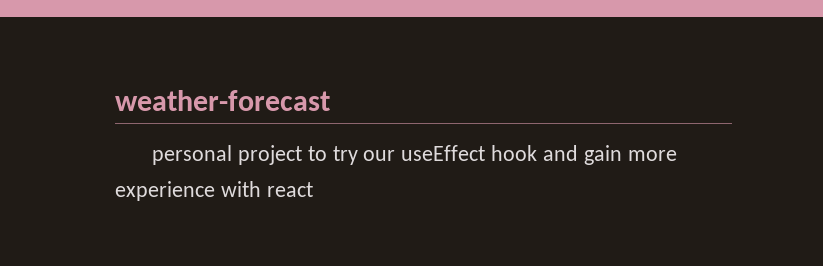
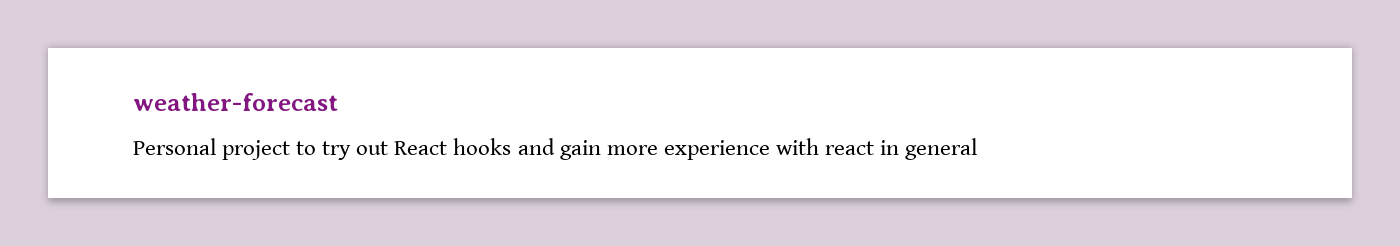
[152,145,233,165] personal -> [133,138,216,155] Personal
[363,145,538,161] our useEffect hook -> [356,138,512,155] out React hooks
(313, 189) none -> [879,138,978,160] in general

